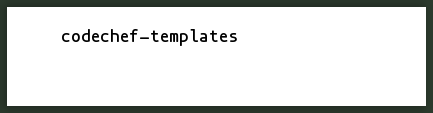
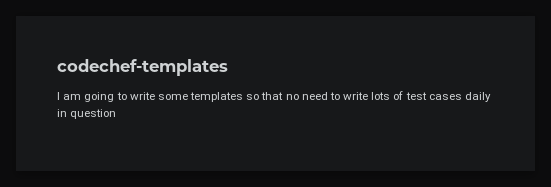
(239, 37) none -> [57,91,492,102] [57,109,117,119] // I am going to write some templates so that no need to write lots of test cases daily in question

